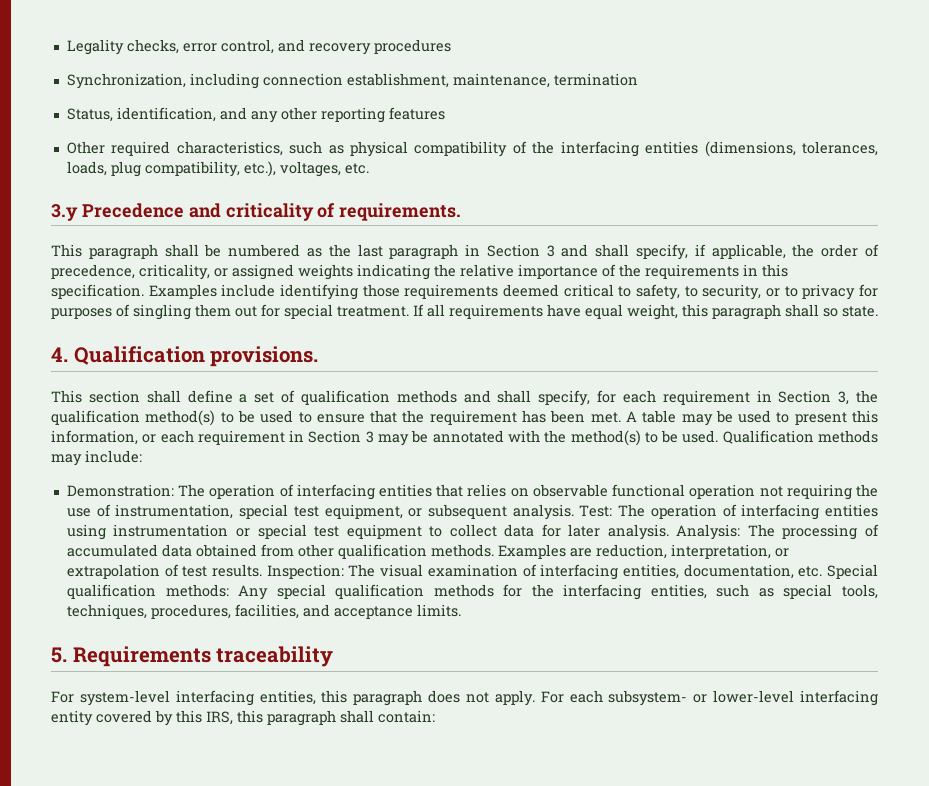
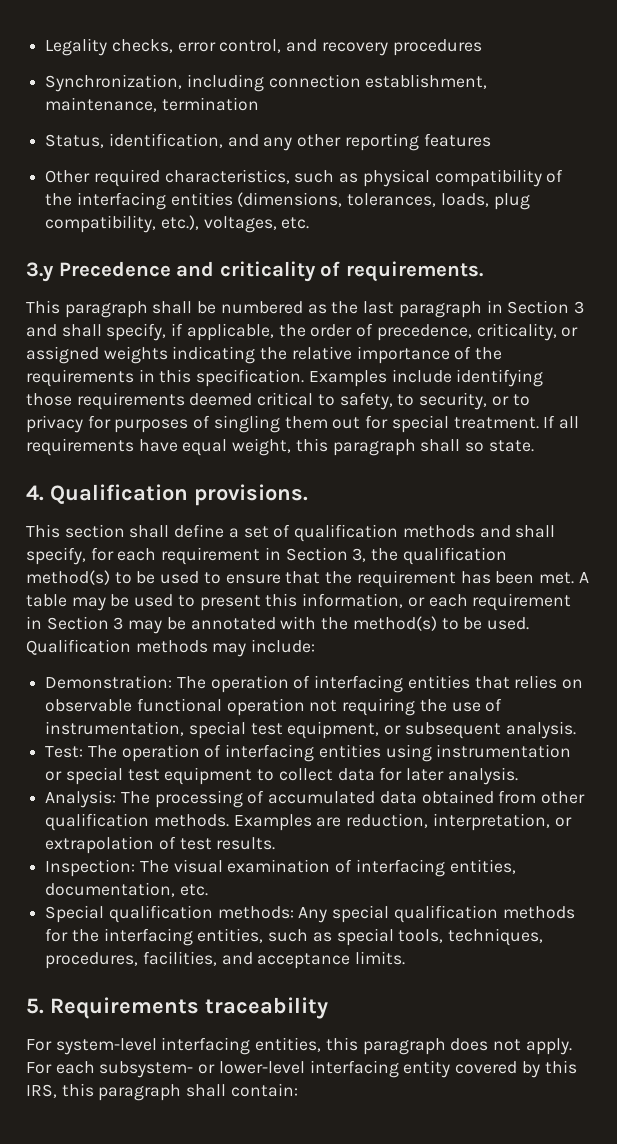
(574, 512) none -> (576, 730) //
(669, 532) none -> (518, 776) //
(263, 570) none -> (276, 843) //
(823, 571) none -> (208, 890) //

